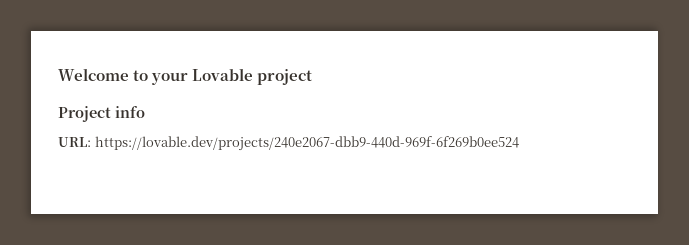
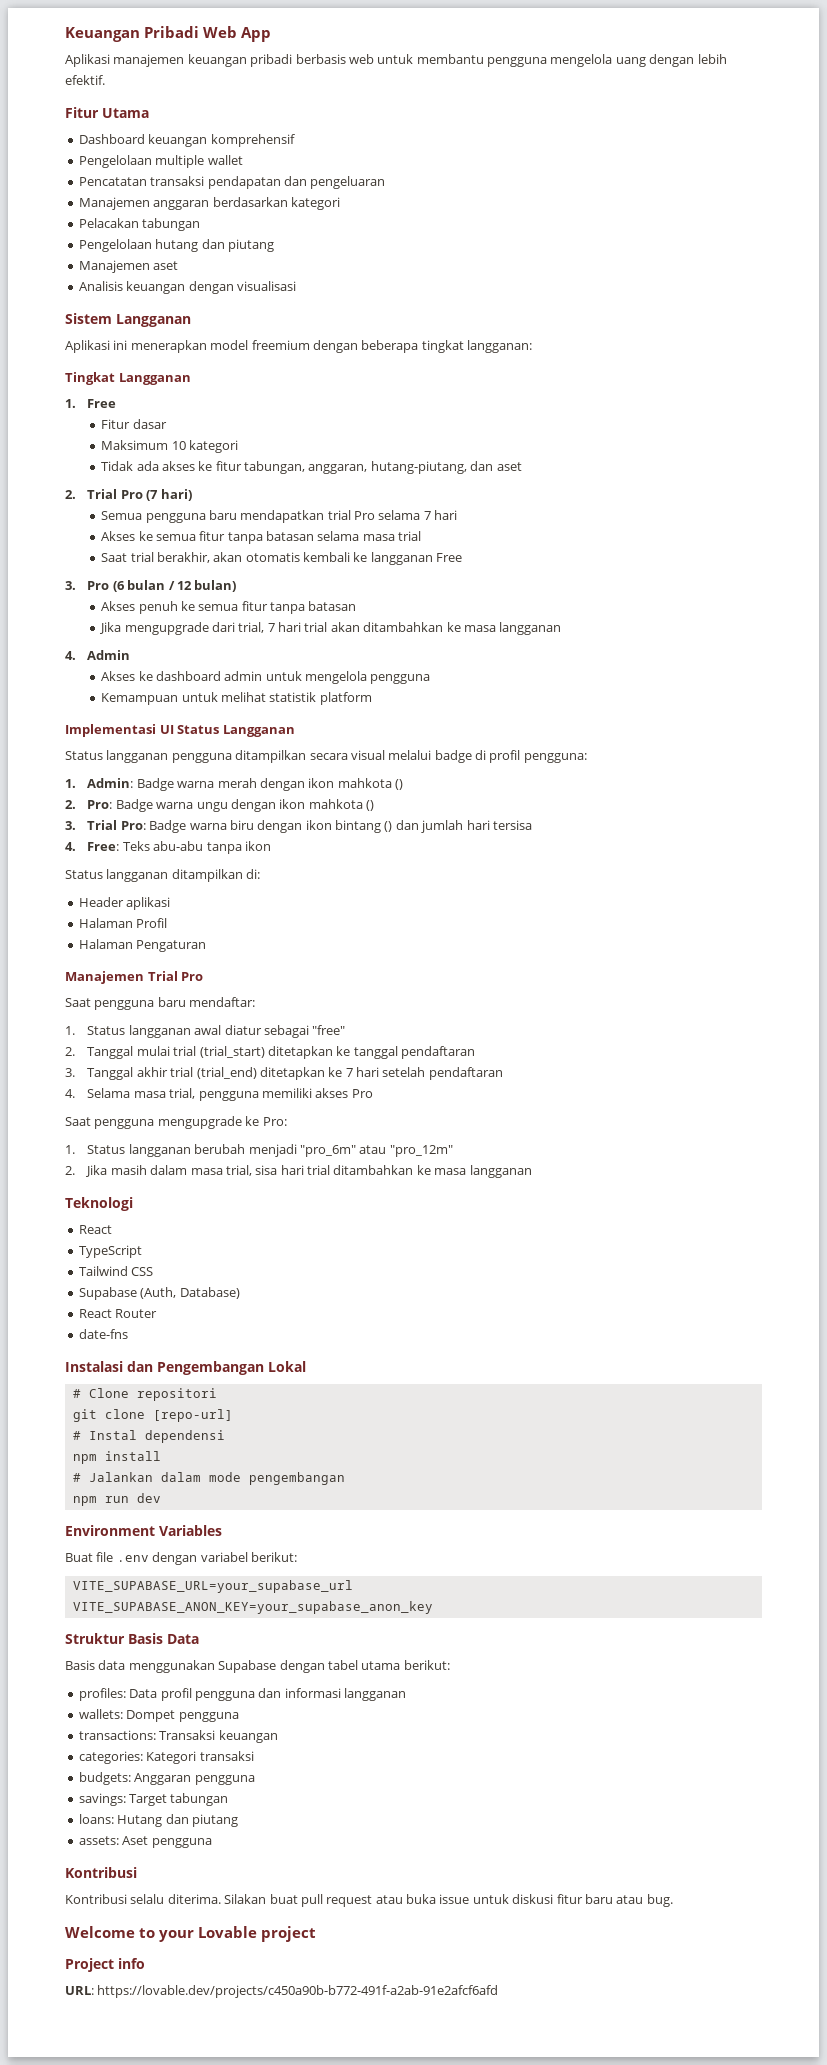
(58, 74) none -> [65,26,271,42] [65,54,727,67] [65,75,105,85] [65,107,149,118] [78,134,295,147] [78,155,243,168] [78,176,386,189] [78,197,340,210] [78,218,201,231] [78,239,274,252] [78,260,179,273] [78,281,296,294] [65,313,191,327] [65,340,532,353] [65,372,191,385] [65,399,117,408] [101,419,167,429] [101,440,238,453] [101,461,522,474] [65,489,192,501] [101,510,458,523] [101,531,422,544] [101,552,463,565] [65,580,237,592] [101,601,357,614] [99,622,562,635] [65,650,131,660] [101,671,431,684] [101,692,372,705] [65,724,295,737] [65,750,587,763] [65,778,404,791] [65,799,375,812] [65,820,532,833] [65,841,271,854] [65,869,261,882] [78,897,171,910] [78,918,168,928] [78,939,207,952] [65,971,204,984] [65,997,256,1010] [65,1025,346,1038] [65,1046,476,1059] [65,1067,503,1080] [65,1088,373,1101] [65,1116,287,1129] [65,1144,453,1157] [65,1165,532,1178] [65,1197,133,1211] [78,1225,112,1234] [78,1245,142,1258] [78,1266,154,1276] [78,1287,240,1300] [78,1309,158,1318] [78,1329,128,1339] [65,1361,306,1375] [72,1388,217,1401] [72,1409,233,1422] [72,1430,225,1443] [72,1451,161,1464] [72,1472,345,1485] [72,1493,161,1506] [65,1525,222,1536] [65,1552,297,1565] [72,1580,353,1593] [72,1601,433,1614] [65,1633,199,1644] [65,1660,450,1673] [78,1688,406,1701] [78,1709,239,1722] [78,1730,278,1743] [78,1751,254,1764] [78,1772,255,1785] [78,1793,229,1806] [78,1814,238,1827] [78,1836,212,1848] [65,1867,137,1878] [65,1894,673,1907] Keuangan Pribadi Web App // Aplikasi manajemen keuangan pribadi berbasis web untuk membantu pengguna mengelola uang dengan lebih efektif. // Fitur Utama // Dashboard keuangan komprehensif // Pengelolaan multiple wallet // Pencatatan transaksi pendapatan dan pengeluaran // Manajemen anggaran berdasarkan kategori // Pelacakan tabungan // Pengelolaan hutang dan piutang // Manajemen aset // Analisis keuangan dengan visualisasi // Sistem Langganan // Aplikasi ini menerapkan model freemium dengan beberapa tingkat langganan: // Tingkat Langganan // 1. Free // Fitur dasar // Maksimum 10 kategori // Tidak ada akses ke fitur tabungan, anggaran, hutang-piutang, dan aset // 2. Trial Pro (7 hari) // Semua pengguna baru mendapatkan trial Pro selama 7 hari // Akses ke semua fitur tanpa batasan selama masa trial // Saat trial berakhir, akan otomatis kembali ke langganan Free // 3. Pro (6 bulan / 12 bulan) // Akses penuh ke semua fitur tanpa batasan // Jika mengupgrade dari trial, 7 hari trial akan ditambahkan ke masa langganan // 4. Admin // Akses ke dashboard admin untuk mengelola pengguna // Kemampuan untuk melihat statistik platform // Implementasi UI Status Langganan // Status langganan pengguna ditampilkan secara visual melalui badge di profil pengguna: // 1. Admin: Badge warna merah dengan ikon mahkota () // 2. Pro: Badge warna ungu dengan ikon mahkota () // 3. Trial Pro: Badge warna biru dengan ikon bintang () dan jumlah hari tersisa // 4. Free: Teks abu-abu tanpa ikon // Status langganan ditampilkan di: // Header aplikasi // Halaman Profil // Halaman Pengaturan // Manajemen Trial Pro // Saat pengguna baru mendaftar: // 1. Status langganan awal diatur sebagai "free" // 2. Tanggal mulai trial (trial_start) ditetapkan ke tanggal pendaftaran // 3. Tanggal akhir trial (trial_end) ditetapkan ke 7 hari setelah pendaftaran // 4. Selama masa trial, pengguna memiliki akses Pro // Saat pengguna mengupgrade ke Pro: // 1. Status langganan berubah menjadi "pro_6m" atau "pro_12m" // 2. Jika masih dalam masa trial, sisa hari trial ditambahkan ke masa langganan // Teknologi // React // TypeScript // Tailwind CSS // Supabase (Auth, Database) // React Router // date-fns // Instalasi dan Pengembangan Lokal // # Clone repositori // git clone [repo-url] // # Instal dependensi // npm install // # Jalankan dalam mode pengembangan // npm run dev // Environment Variables // Buat file .env dengan variabel berikut: // VITE_SUPABASE_URL=your_supabase_url // VITE_SUPABASE_ANON_KEY=your_supabase_anon_key // Struktur Basis Data // Basis data menggunakan Supabase dengan tabel utama berikut: // profiles: Data profil pengguna dan informasi langganan // wallets: Dompet pengguna // transactions: Transaksi keuangan // categories: Kategori transaksi // budgets: Anggaran pengguna // savings: Target tabungan // loans: Hutang dan piutang // assets: Aset pengguna // Kontribusi // Kontribusi selalu diterima. Silakan buat pull request atau buka issue untuk diskusi fitur baru atau bug. //
[94,136,519,151] https://lovable.dev/projects/240e2067-dbb9-440d-969f-6f269b0ee524 -> [97,1985,499,1998] https://lovable.dev/projects/c450a90b-b772-491f-a2ab-91e2afcf6afd

